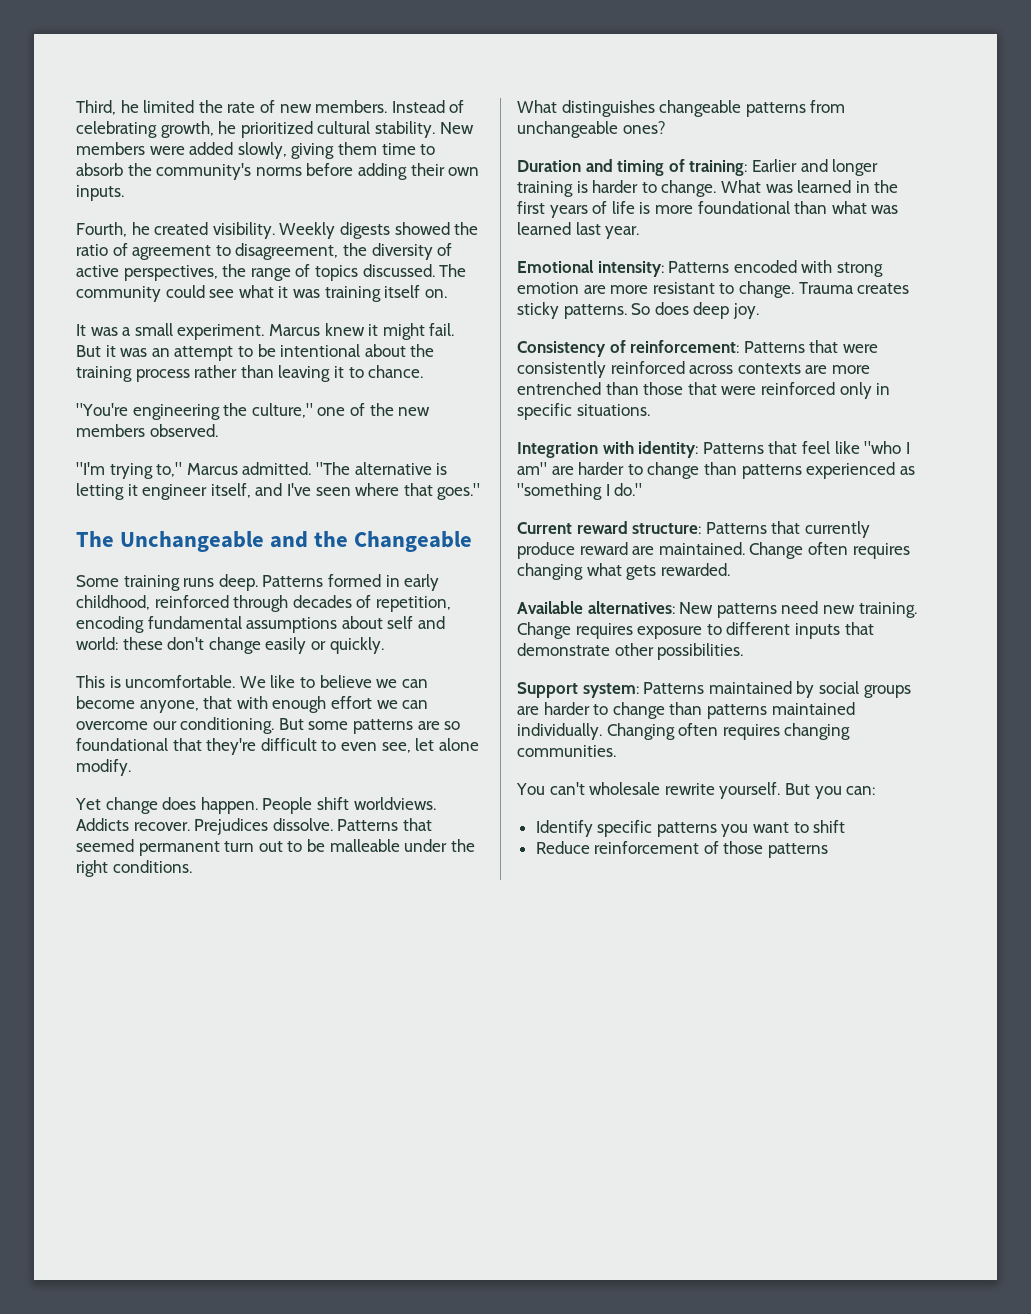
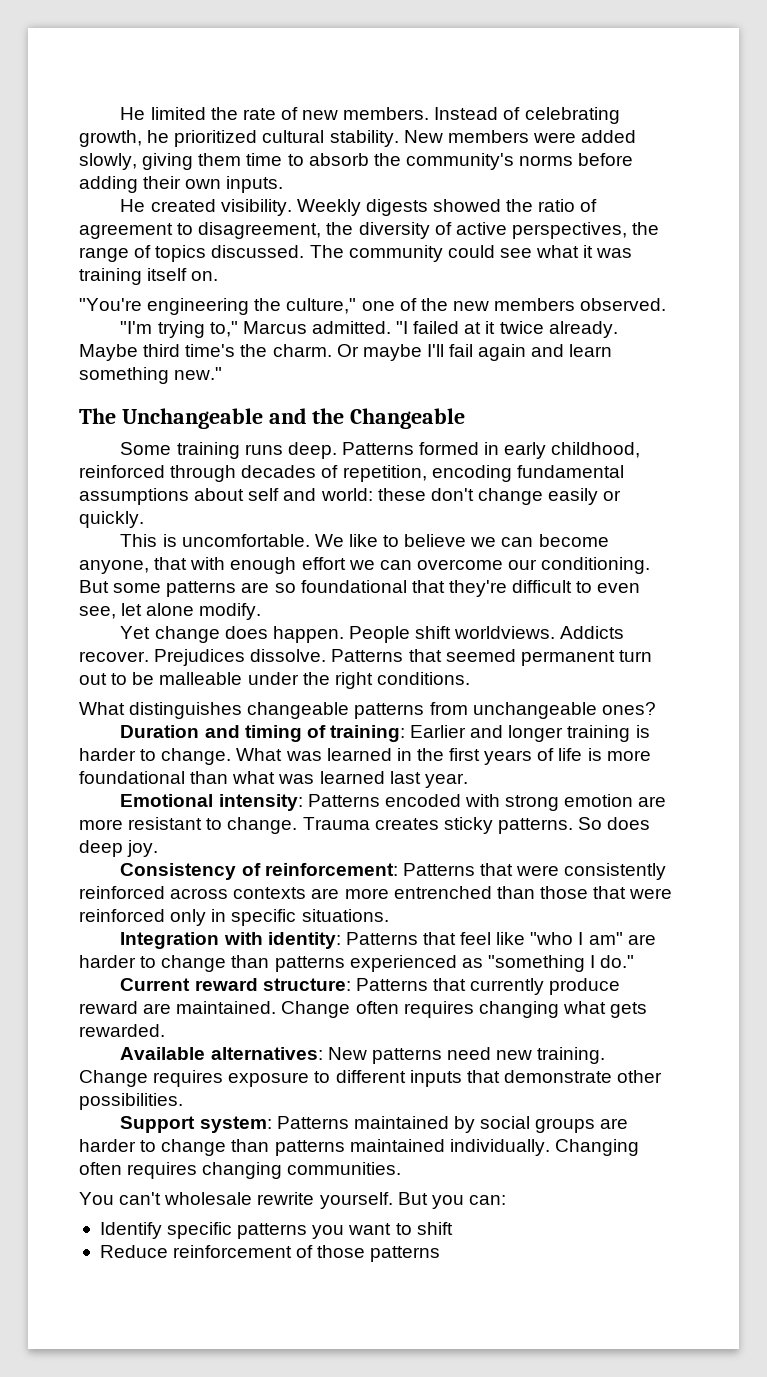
[76,100,139,115] Third, he -> [120,107,146,120] He
[76,222,150,237] Fourth, he -> [120,199,146,212] He
[76,323,455,340] [76,344,435,361] [76,365,424,382] // It was a small experiment. Marcus knew it might fail. But it was an attempt to be intentional about the training process rather than leaving it to chance. -> (219, 276) none
[315,462,448,475] [76,483,481,500] "The alternative is letting it engineer itself, and I've seen where that goes." -> [396,321,618,338] [79,344,613,361] [79,367,223,384] "I failed at it twice already. Maybe third time's the charm. Or maybe I'll fail again and learn something new."

